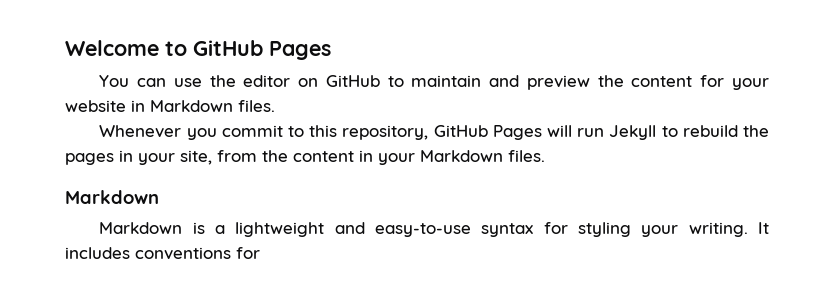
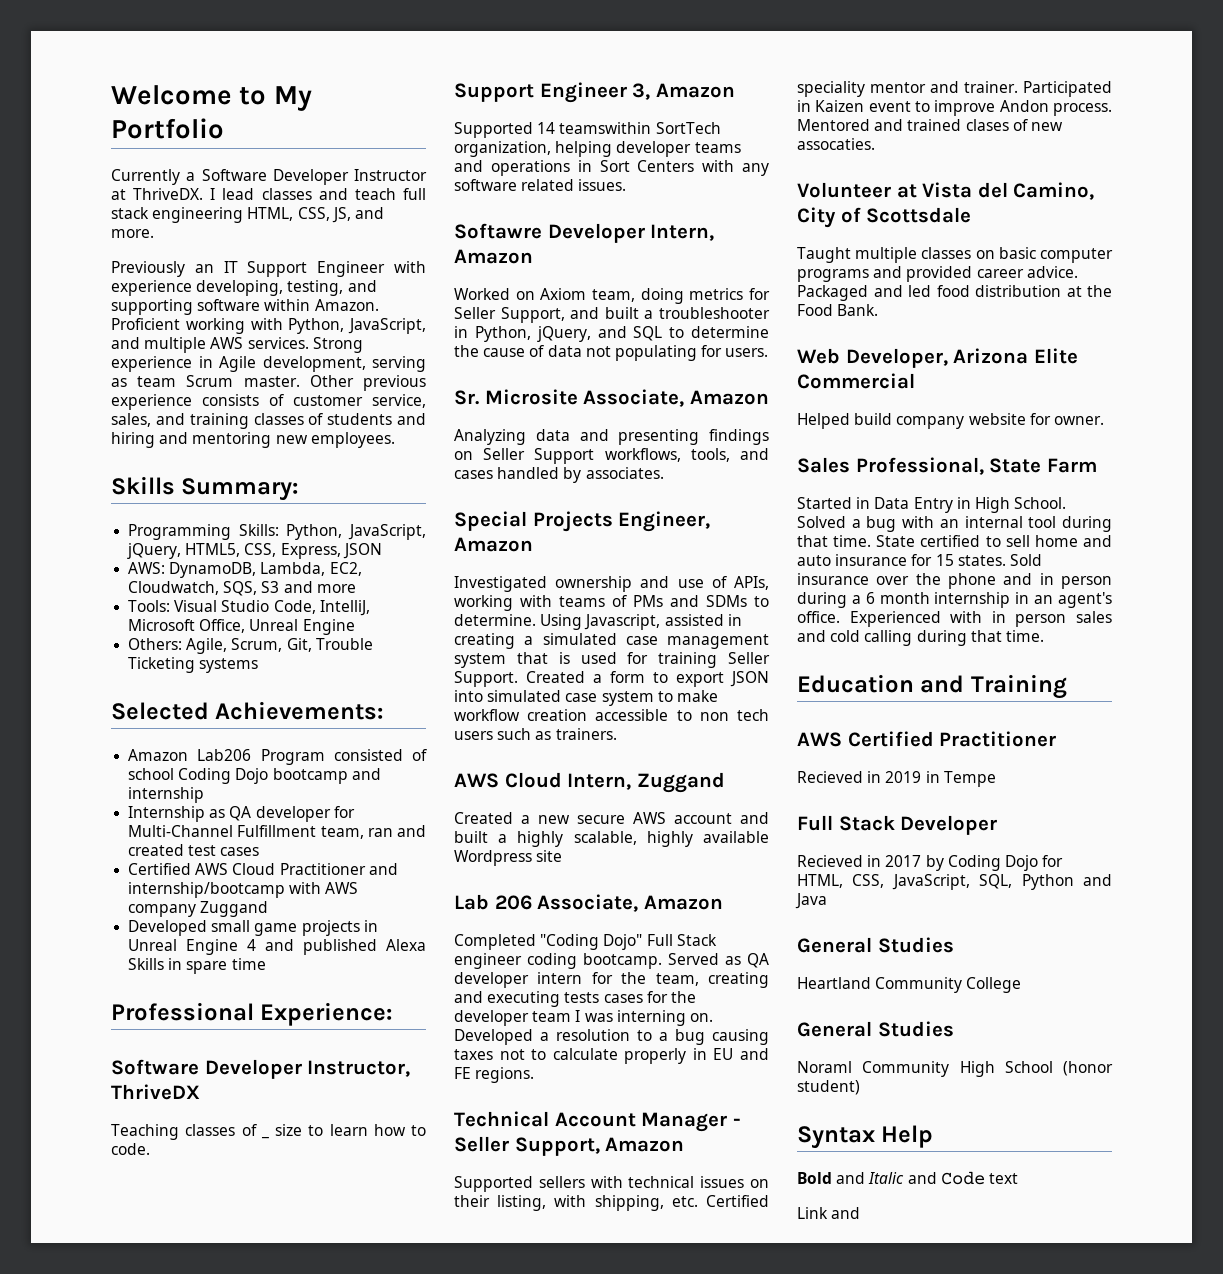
[193,40,331,60] [99,75,769,90] [65,100,275,112] [99,125,769,140] [65,150,545,165] [65,190,159,204] [99,222,769,237] [65,247,260,260] GitHub Pages // You can use the editor on GitHub to maintain and preview the content for your website in Markdown files. // Whenever you commit to this repository, GitHub Pages will run Jekyll to rebuild the pages in your site, from the content in your Markdown files. // Markdown // Markdown is a lightweight and easy-to-use syntax for styling your writing. It includes conventions for -> [273,86,312,111] [111,118,224,139] [111,169,427,185] [111,188,426,200] [111,207,384,223] [111,229,154,238] [111,261,426,277] [111,280,377,296] [111,299,379,315] [111,318,426,334] [111,337,363,353] [111,356,426,372] [111,375,426,391] [111,394,426,410] [111,413,426,429] [111,432,395,448] [111,476,299,501] [128,524,426,540] [127,543,382,559] [128,562,362,578] [128,581,356,596] [128,600,370,616] [128,619,355,635] [128,638,373,654] [128,657,259,673] [111,701,384,720] [128,749,427,765] [128,768,381,784] [128,787,205,803] [128,806,355,822] [128,825,426,839] [128,844,260,856] [128,863,398,875] [128,882,359,898] [128,901,269,917] [128,920,378,936] [128,939,426,955] [128,958,266,974] [111,1002,393,1026] [111,1059,411,1079] [111,1084,200,1100] [111,1124,257,1140] [260,1136,269,1139] [275,1124,426,1136] [111,1143,150,1155] [454,82,735,103] [454,122,721,138] [454,141,741,157] [454,160,769,176] [454,179,627,191] [454,223,715,243] [454,249,533,264] [454,288,770,304] [454,307,770,323] [454,326,769,342] [454,345,769,361] [454,389,769,407] [454,429,769,445] [454,448,769,464] [454,467,664,483] [454,511,711,532] [454,537,533,552] [454,576,769,592] [454,595,769,611] [454,614,742,630] [454,633,769,649] [454,652,770,668] [454,671,769,687] [454,690,718,706] [454,709,769,721] [454,728,617,740] [454,772,725,793] [454,812,769,824] [454,831,769,847] [454,850,563,866] [454,894,723,912] [454,934,717,950] [454,953,769,969] [454,972,769,988] [454,991,696,1007] [454,1010,713,1026] [454,1029,769,1045] [454,1048,769,1064] [454,1067,535,1083] [454,1111,741,1132] [454,1136,685,1156] [454,1176,769,1192] [454,1195,769,1211] [797,81,1112,97] [797,100,1112,116] [797,119,1063,131] [797,138,875,150] [797,182,1095,200] [797,207,972,228] [797,247,1113,263] [797,266,1078,282] [797,285,1112,301] [797,304,879,316] [797,348,1078,368] [797,373,915,389] [797,413,1104,429] [797,457,1097,475] [797,497,1067,513] [797,516,1112,532] [797,535,1112,547] [797,554,1042,566] [797,573,1112,589] [797,592,1112,608] [797,611,1112,627] [797,630,1044,646] [797,674,1067,699] [797,731,1057,747] [797,771,996,787] [797,815,998,835] [797,855,1064,871] [797,874,1112,890] [795,893,827,909] [797,937,954,953] [797,977,1022,993] [797,1021,954,1037] [797,1061,1113,1077] [797,1080,860,1095] [797,1125,934,1149] [797,1171,1018,1185] [797,1207,861,1219] My Portfolio // Currently a Software Developer Instructor at ThriveDX. I lead classes and teach full stack engineering HTML, CSS, JS, and more. // Previously an IT Support Engineer with experience developing, testing, and supporting software within Amazon. Proficient working with Python, JavaScript, and multiple AWS services. Strong experience in Agile development, serving as team Scrum master. Other previous experience consists of customer service, sales, and training classes of students and hiring and mentoring new employees. // Skills Summary: // Programming Skills: Python, JavaScript, jQuery, HTML5, CSS, Express, JSON // AWS: DynamoDB, Lambda, EC2, Cloudwatch, SQS, S3 and more // Tools: Visual Studio Code, IntelliJ, Microsoft Office, Unreal Engine // Others: Agile, Scrum, Git, Trouble Ticketing systems // Selected Achievements: // Amazon Lab206 Program consisted of school Coding Dojo bootcamp and internship // Internship as QA developer for Multi-Channel Fulfillment team, ran and created test cases // Certified AWS Cloud Practitioner and internship/bootcamp with AWS company Zuggand // Developed small game projects in Unreal Engine 4 and published Alexa Skills in spare time // Professional Experience: // Software Developer Instructor, ThriveDX // Teaching classes of _ size to learn how to code. // Support Engineer 3, Amazon // Supported 14 teamswithin SortTech organization, helping developer teams and operations in Sort Centers with any software related issues. // Softawre Developer Intern, Amazon // Worked on Axiom team, doing metrics for Seller Support, and built a troubleshooter in Python, jQuery, and SQL to determine the cause of data not populating for users. // Sr. Microsite Associate, Amazon // Analyzing data and presenting findings on Seller Support workflows, tools, and cases handled by associates. // Special Projects Engineer, Amazon // Investigated ownership and use of APIs, working with teams of PMs and SDMs to determine. Using Javascript, assisted in creating a simulated case management system that is used for training Seller Support. Created a form to export JSON into simulated case system to make workflow creation accessible to non tech users such as trainers. // AWS Cloud Intern, Zuggand // Created a new secure AWS account and built a highly scalable, highly available Wordpress site // Lab 206 Associate, Amazon // Completed "Coding Dojo" Full Stack engineer coding bootcamp. Served as QA developer intern for the team, creating and executing tests cases for the developer team I was interning on. Developed a resolution to a bug causing taxes not to calculate properly in EU and FE regions. // Technical Account Manager - Seller Support, Amazon // Supported sellers with technical issues on their listing, with shipping, etc. Certified speciality mentor and trainer. Participated in Kaizen event to improve Andon process. Mentored and trained clases of new assocaties. // Volunteer at Vista del Camino, City of Scottsdale // Taught multiple classes on basic computer programs and provided career advice. Packaged and led food distribution at the Food Bank. // Web Developer, Arizona Elite Commercial // Helped build company website for owner. // Sales Professional, State Farm // Started in Data Entry in High School. Solved a bug with an internal tool during that time. State certified to sell home and auto insurance for 15 states. Sold insurance over the phone and in person during a 6 month internship in an agent's office. Experienced with in person sales and cold calling during that time. // Education and Training // AWS Certified Practitioner // Recieved in 2019 in Tempe // Full Stack Developer // Recieved in 2017 by Coding Dojo for HTML, CSS, JavaScript, SQL, Python and Java // General Studies // Heartland Community College // General Studies // Noraml Community High School (honor student) // Syntax Help // Bold and Italic and Code text // Link and

